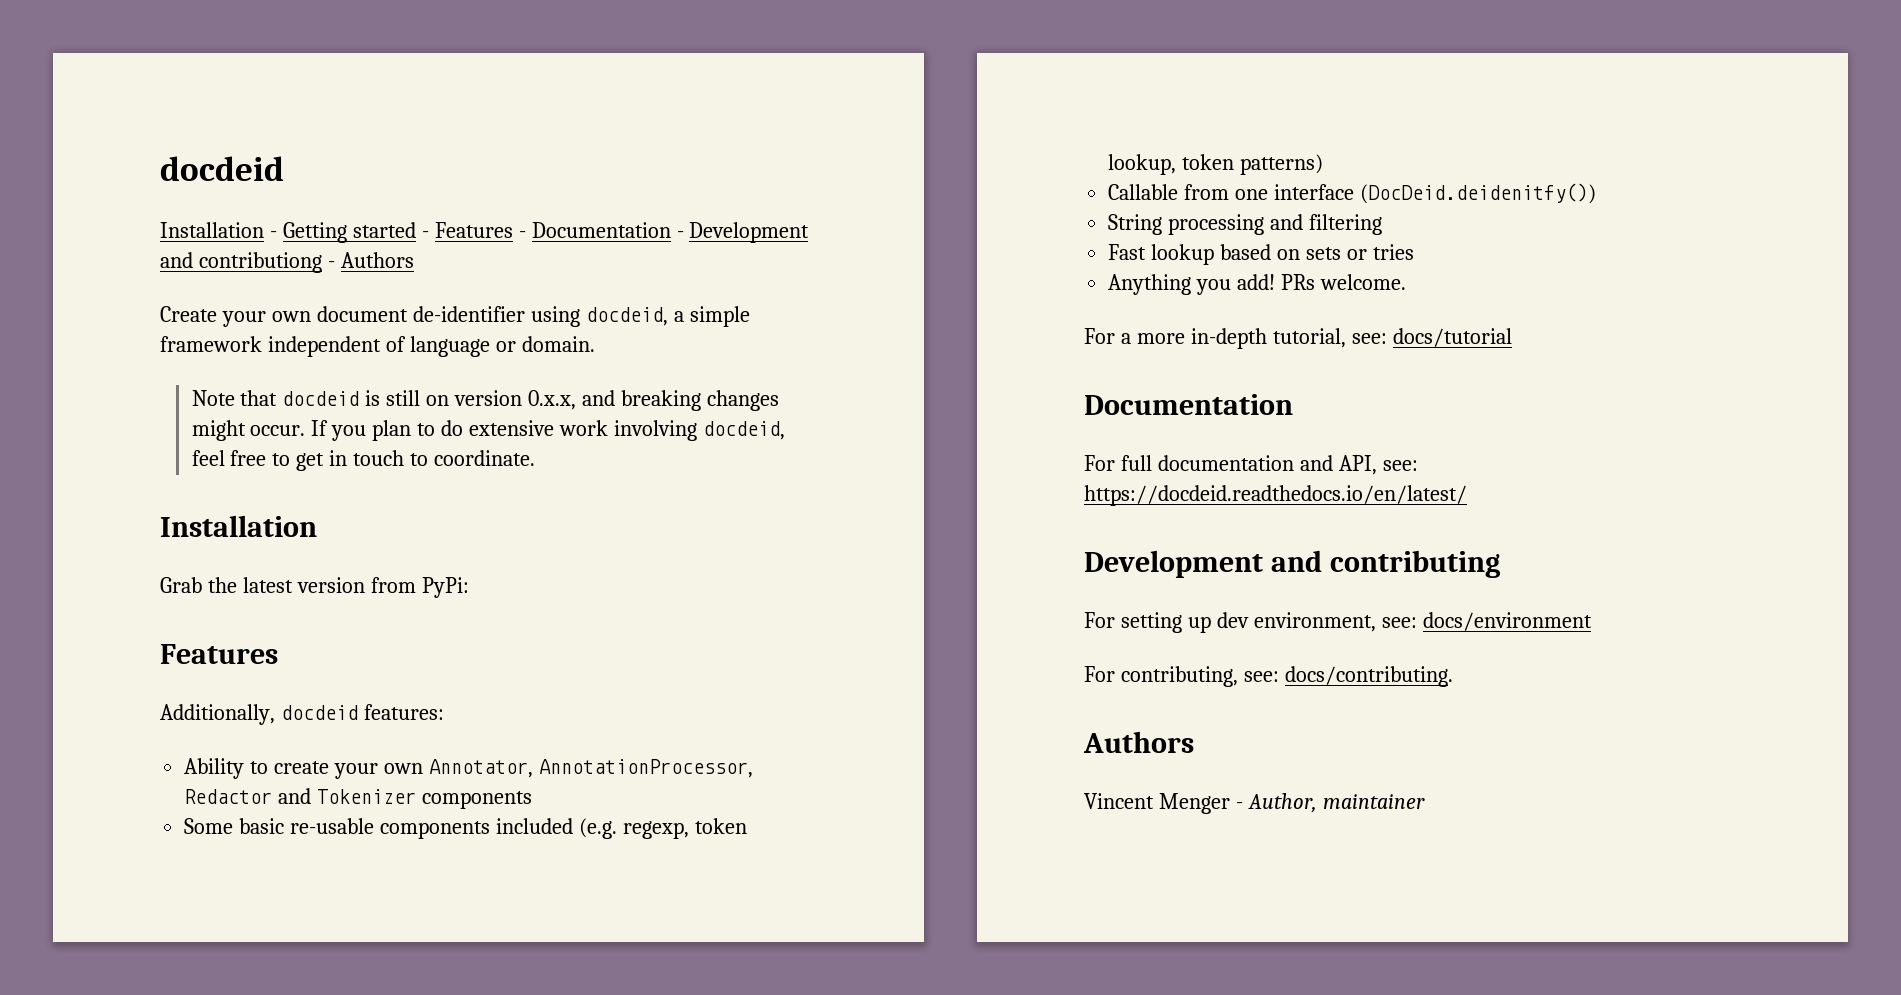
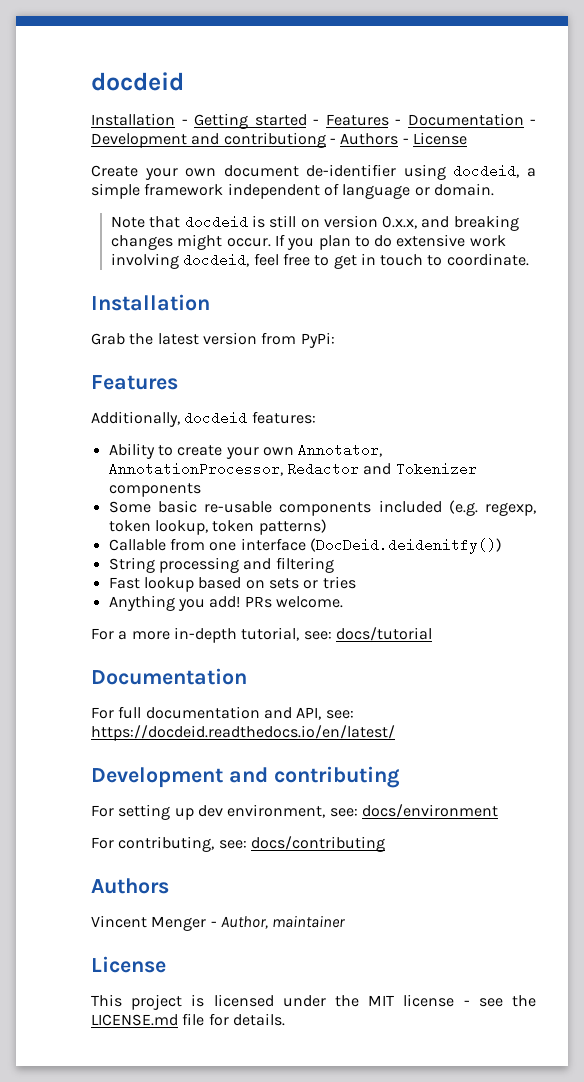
(414, 260) none -> [402,132,467,145] - License
[1284,666,1453,687] docs/contributing. -> [250,836,385,852] docs/contributing
(1425, 801) none -> [91,956,166,973] [91,994,536,1010] [91,1013,285,1026] // License // This project is licensed under the MIT license - see the LICENSE.md file for details.

